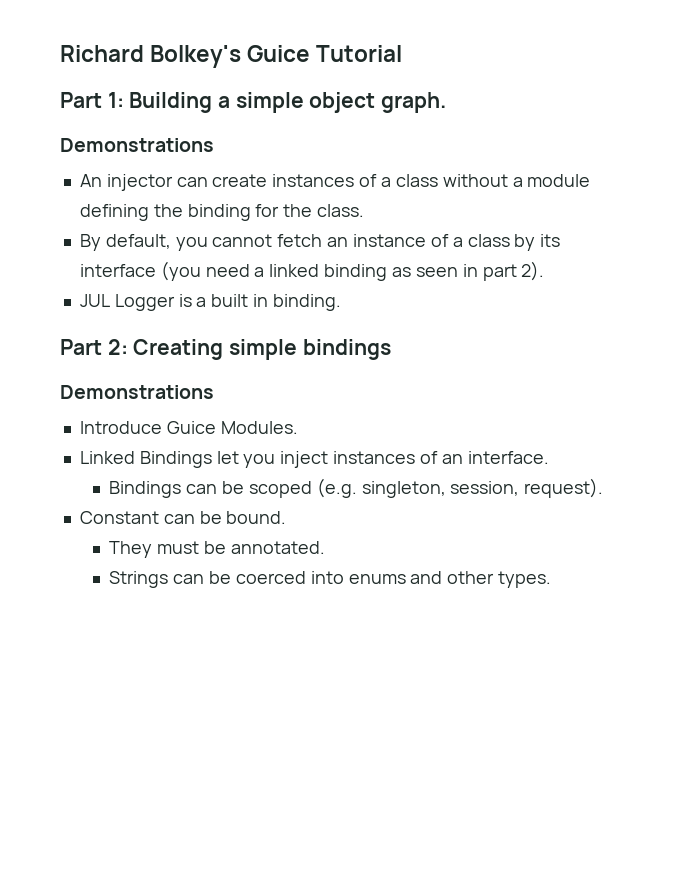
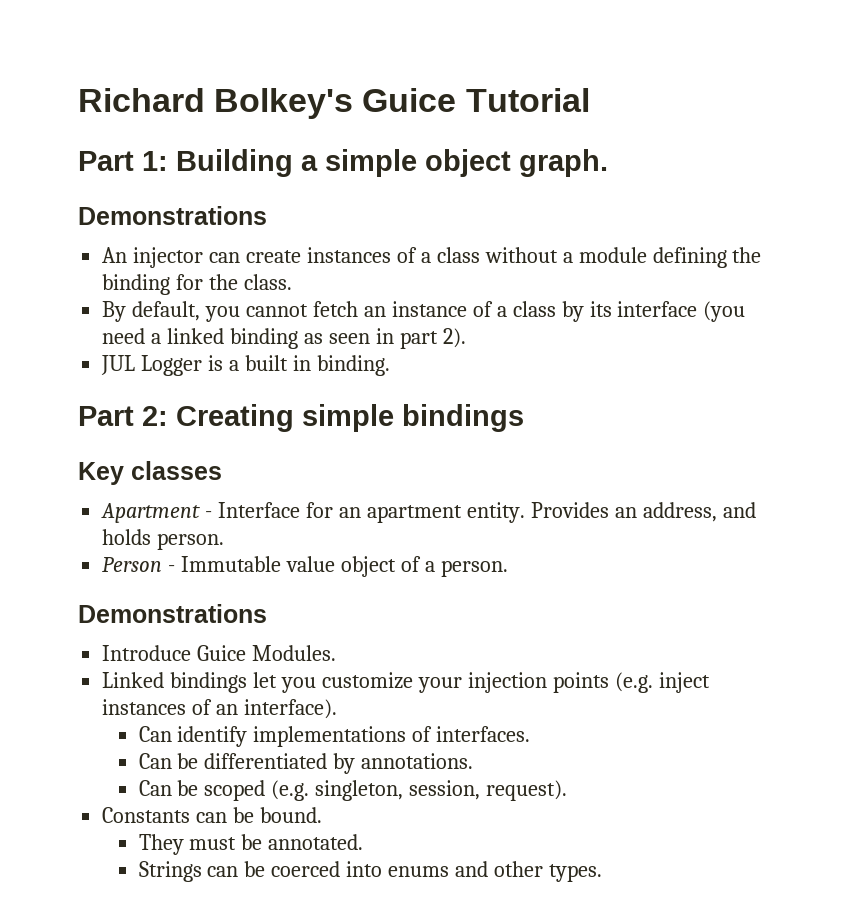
(391, 349) none -> [78,461,222,485] [101,502,756,523] [102,529,225,550] [102,556,508,577] // Key classes // Apartment - Interface for an apartment entity. Provides an address, and holds person. // Person - Immutable value object of a person.
[139,451,212,468] Bindings -> [170,672,248,693] bindings
[280,451,549,468] [109,481,218,498] inject instances of an interface. // Bindings can -> [321,672,710,693] [102,699,338,719] [138,726,531,747] [138,753,474,774] [138,780,172,796] customize your injection points (e.g. inject instances of an interface). // Can identify implementations of interfaces. // Can be differentiated by annotations. // Can
[79,511,159,524] Constant -> [102,807,191,823] Constants

